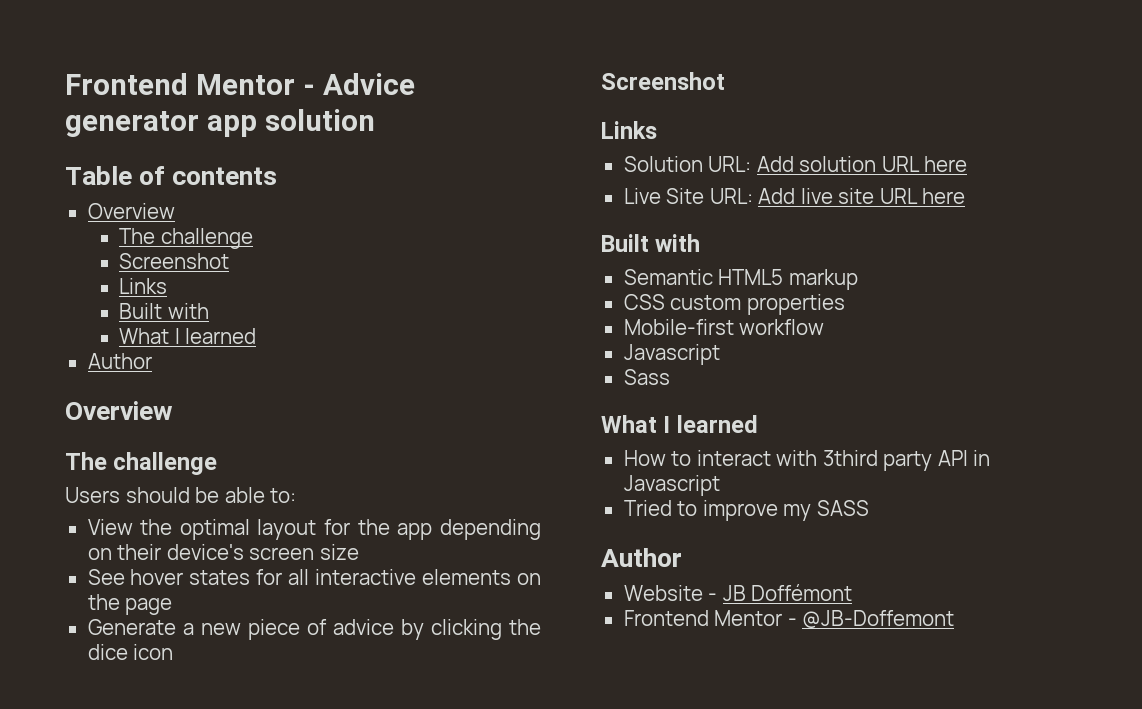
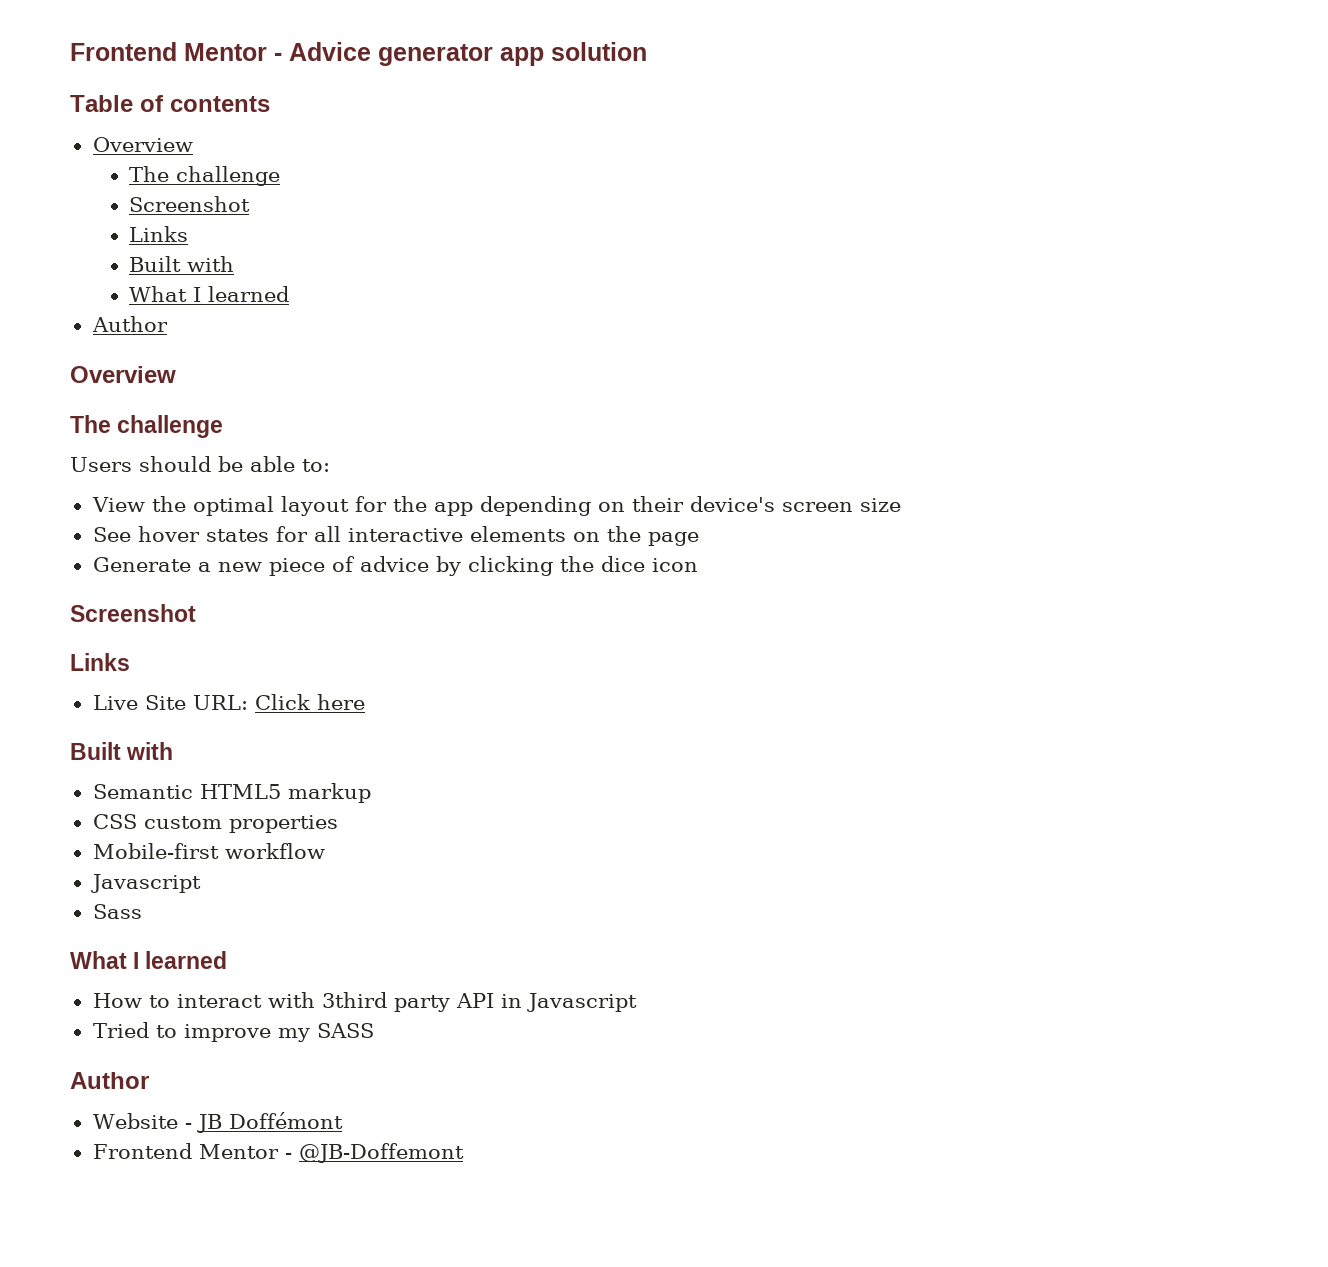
[623,156,968,172] // Solution URL: Add solution URL here -> (130, 662) none
[758,188,918,204] Add live site URL -> [254,694,310,710] Click

